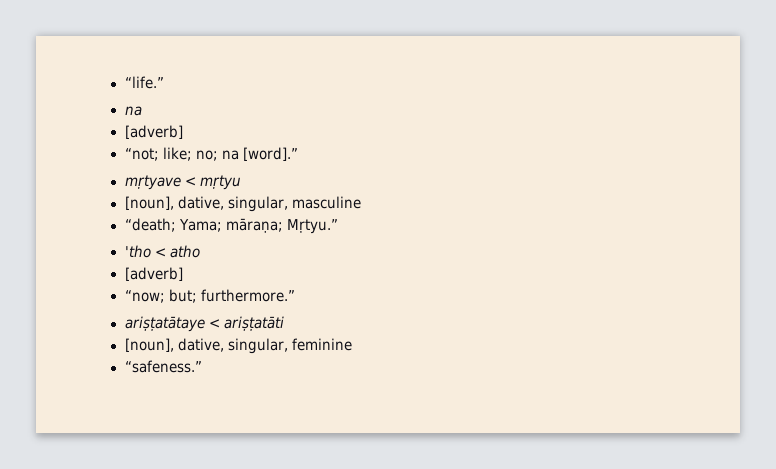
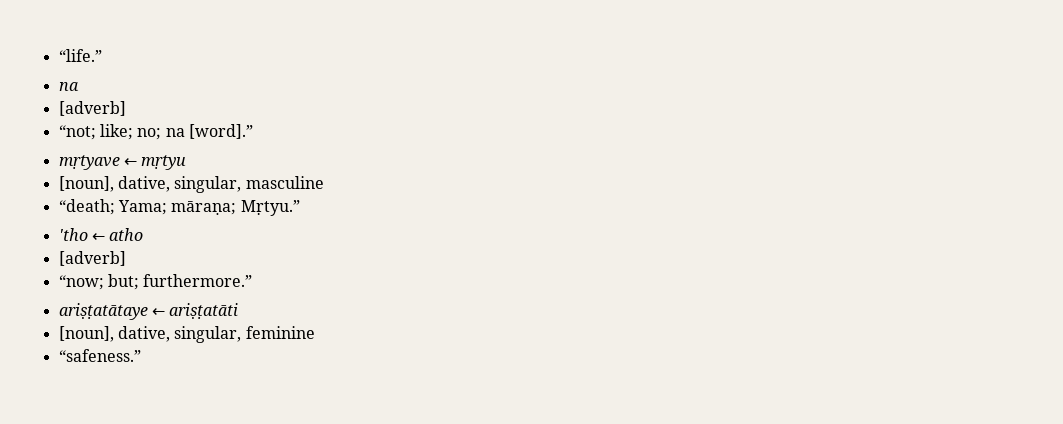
[184,177,196,186] < -> [123,158,137,166] ←
[154,248,166,257] < -> [91,233,105,241] ←
[208,319,220,328] < -> [151,308,165,316] ←

